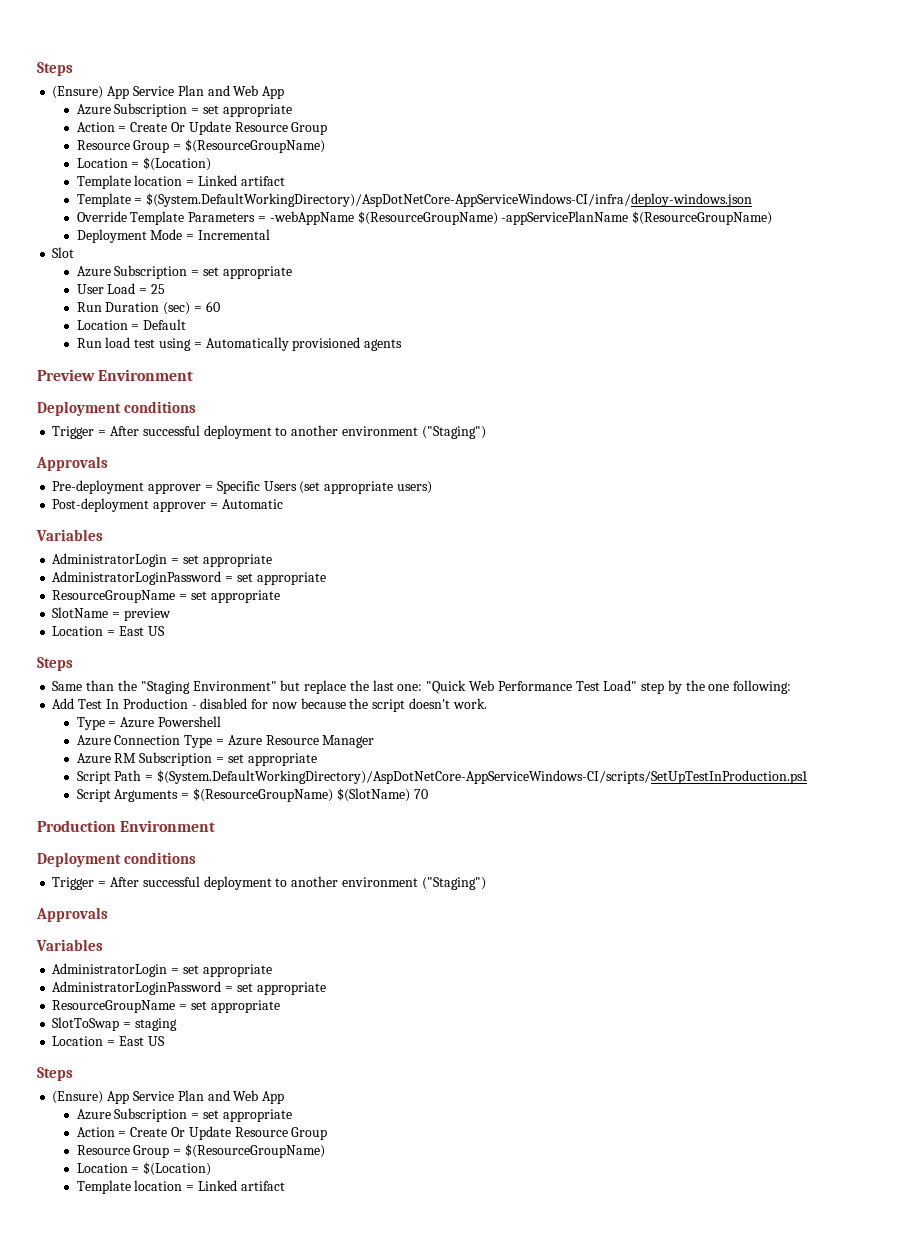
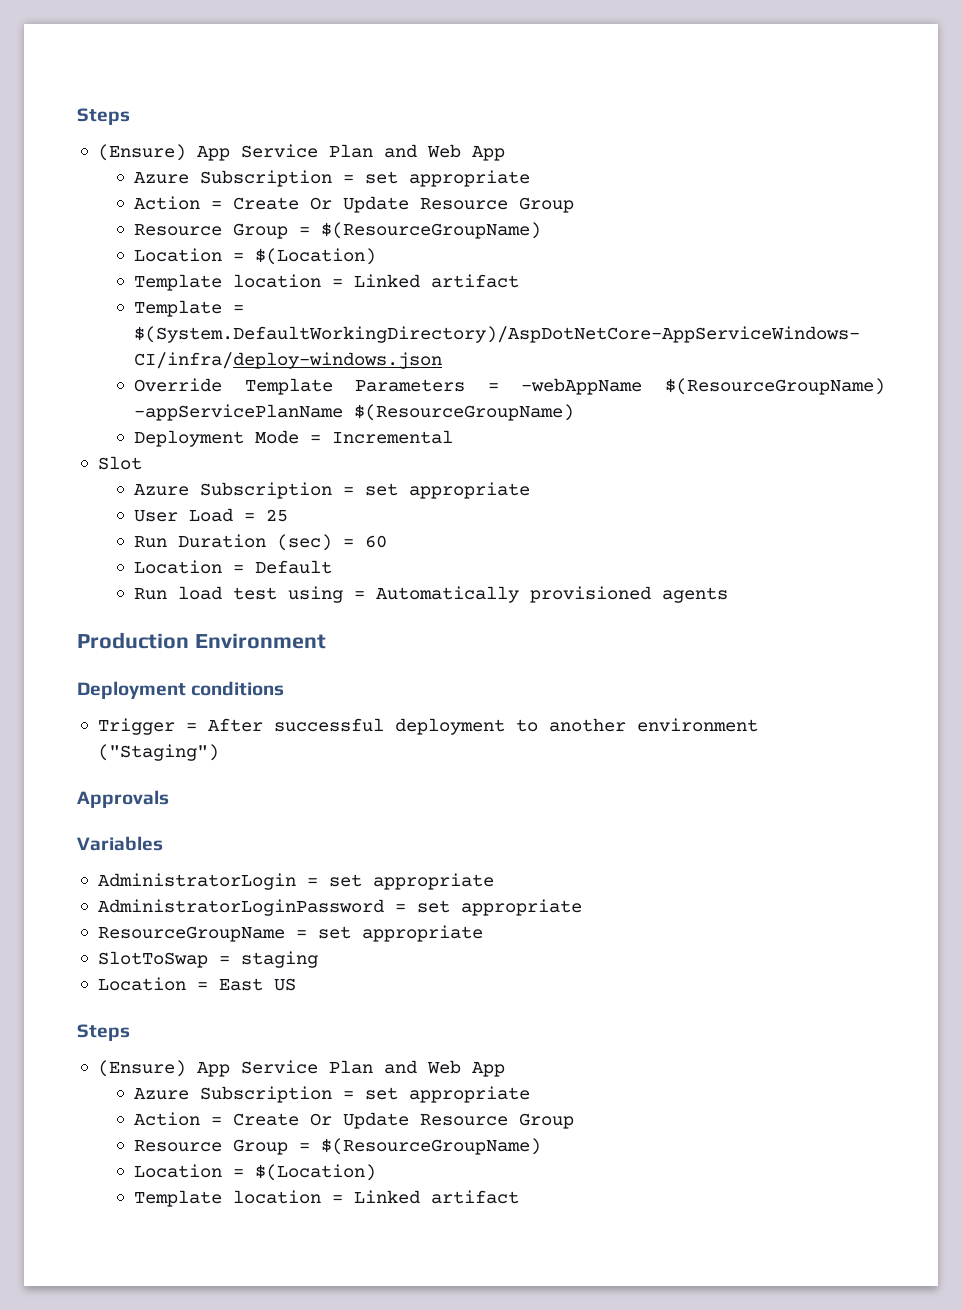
[37,369,194,381] [37,401,196,416] [52,425,486,439] [36,456,108,471] [52,480,432,494] [52,498,283,512] [36,529,103,541] [52,553,272,567] [52,571,326,585] [52,590,280,603] [52,607,171,621] [52,626,165,636] [37,657,73,671] [52,680,792,694] [52,698,487,712] [76,716,222,730] [76,735,375,748] [76,752,317,766] [76,770,809,784] [76,788,428,802] // Preview Environment // Deployment conditions // Trigger = After successful deployment to another environment ("Staging") // Approvals // Pre-deployment approver = Specific Users (set appropriate users) // Post-deployment approver = Automatic // Variables // AdministratorLogin = set appropriate // AdministratorLoginPassword = set appropriate // ResourceGroupName = set appropriate // SlotName = preview // Location = East US // Steps // Same than the "Staging Environment" but replace the last one: "Quick Web Performance Test Load" step by the one following: // Add Test In Production - disabled for now because the script doesn't work. // Type = Azure Powershell // Azure Connection Type = Azure Resource Manager // Azure RM Subscription = set appropriate // Script Path = $(System.DefaultWorkingDirectory)/AspDotNetCore-AppServiceWindows-CI/scripts/SetUpTestInProduction.ps1 // Script Arguments = $(ResourceGroupName) $(SlotName) 70 -> (729, 595) none

